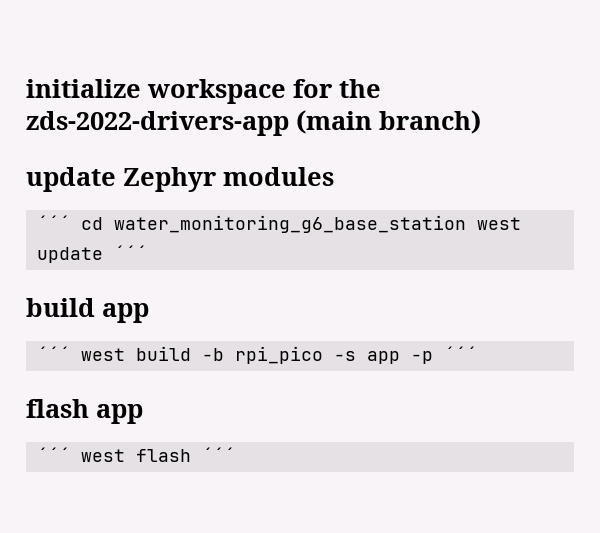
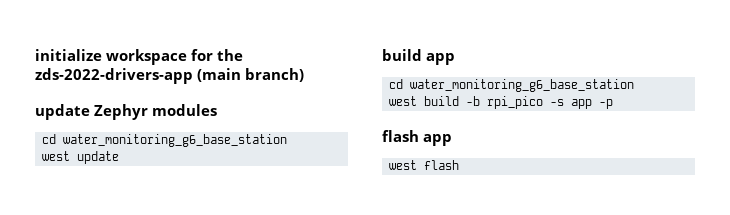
[36,215,466,233] ´´´ cd water_monitoring_g6_base_station -> [41,134,287,147] cd water_monitoring_g6_base_station //
[113,245,147,260] ´´´ -> (119, 157) none
[36,346,70,361] ´´´ -> [388,79,634,92] cd water_monitoring_g6_base_station //
[443,346,477,361] ´´´ -> (613, 104) none
[36,447,70,462] ´´´ -> (452, 140) none
[201,447,235,462] ´´´ -> (459, 165) none

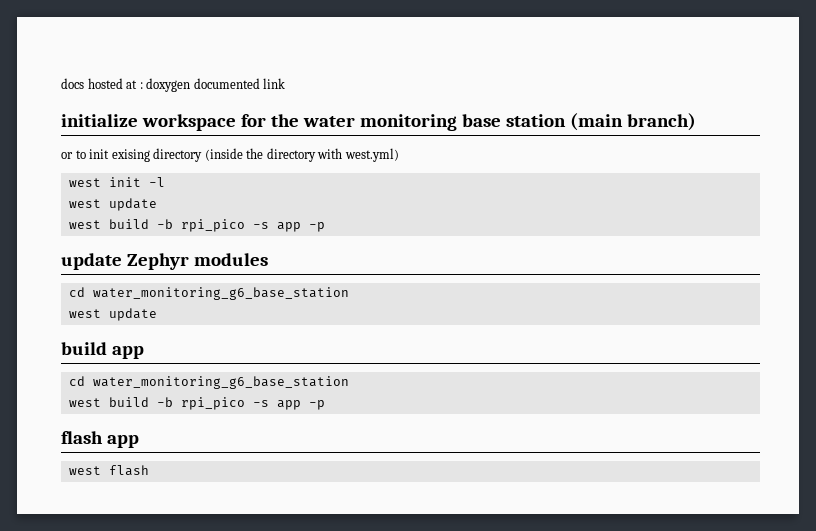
[35,49,243,65] [35,68,304,84] initialize workspace for the zds-2022-drivers-app (main branch) -> [61,78,286,92] [61,113,696,131] [61,148,399,162] [68,177,165,187] [68,198,157,211] [68,219,325,232] docs hosted at : doxygen documented link // initialize workspace for the water monitoring base station (main branch) // or to init exising directory (inside the directory with west.yml) // west init -l // west update // west build -b rpi_pico -s app -p

